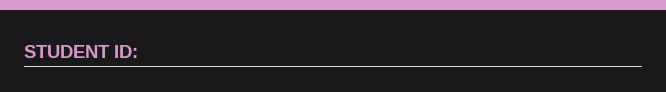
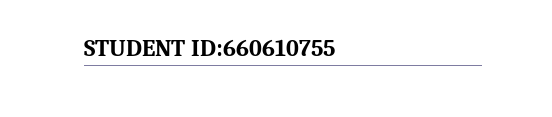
[114,45,138,58] ID: -> [191,39,336,56] ID:660610755

